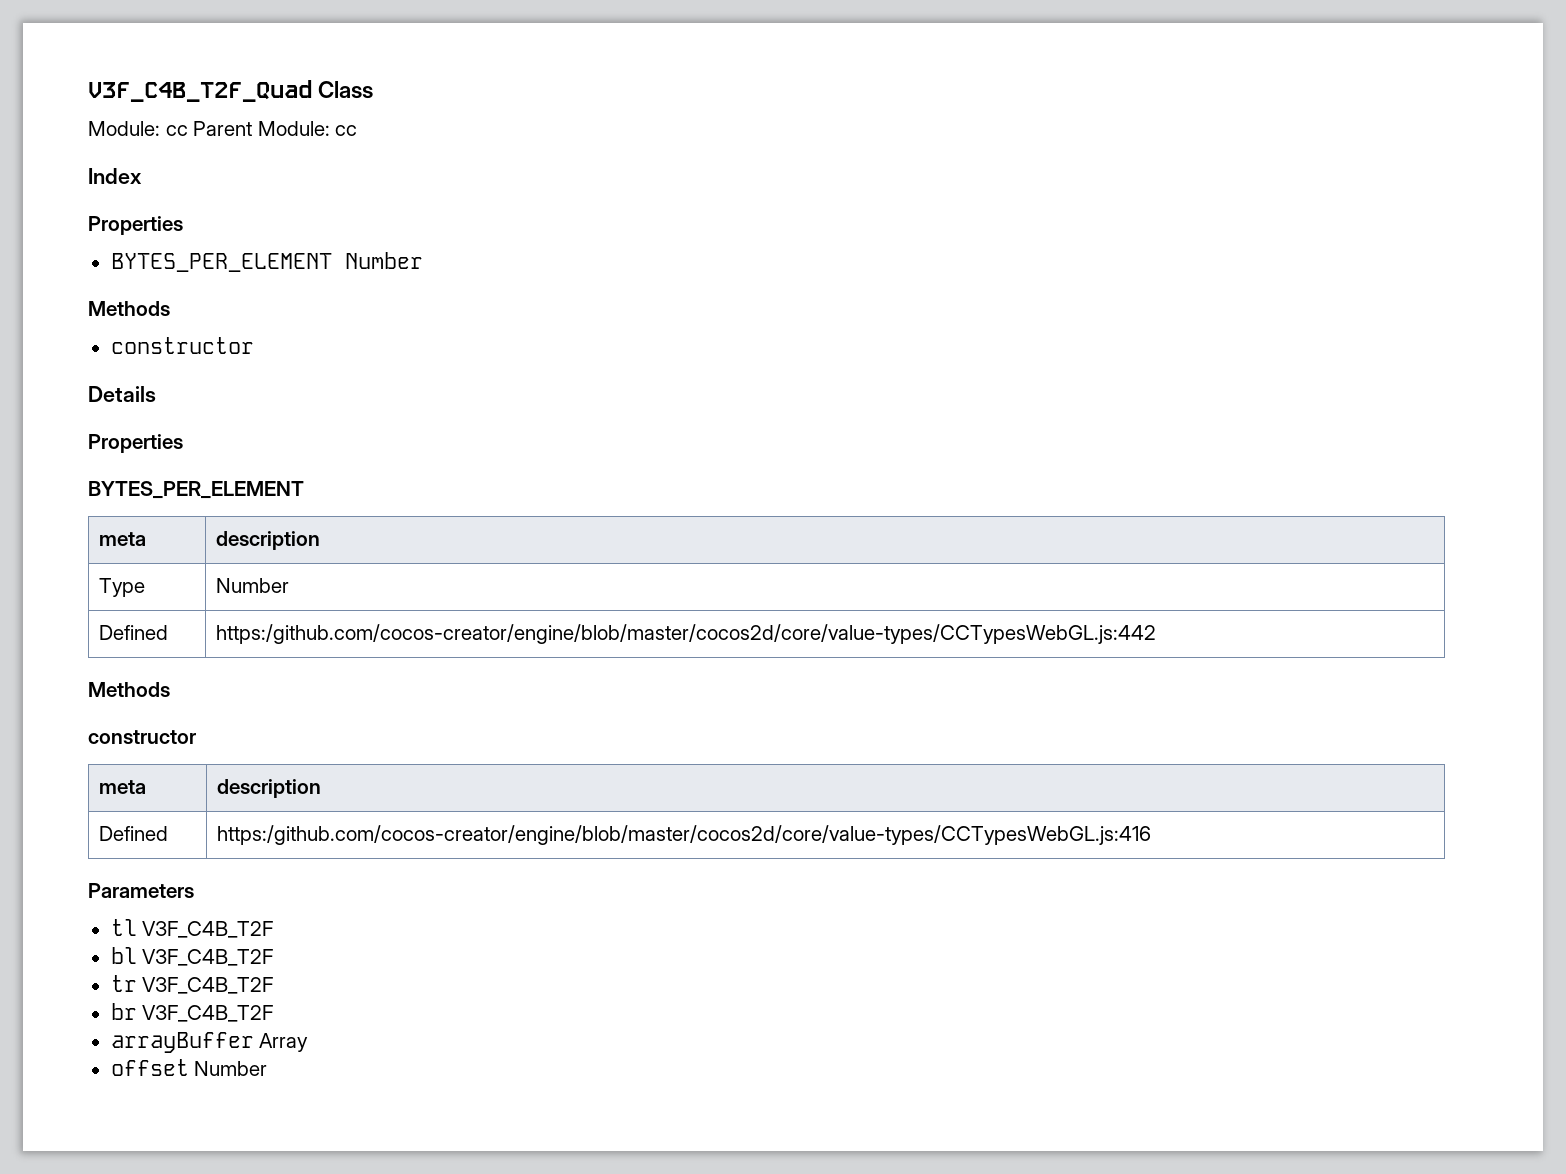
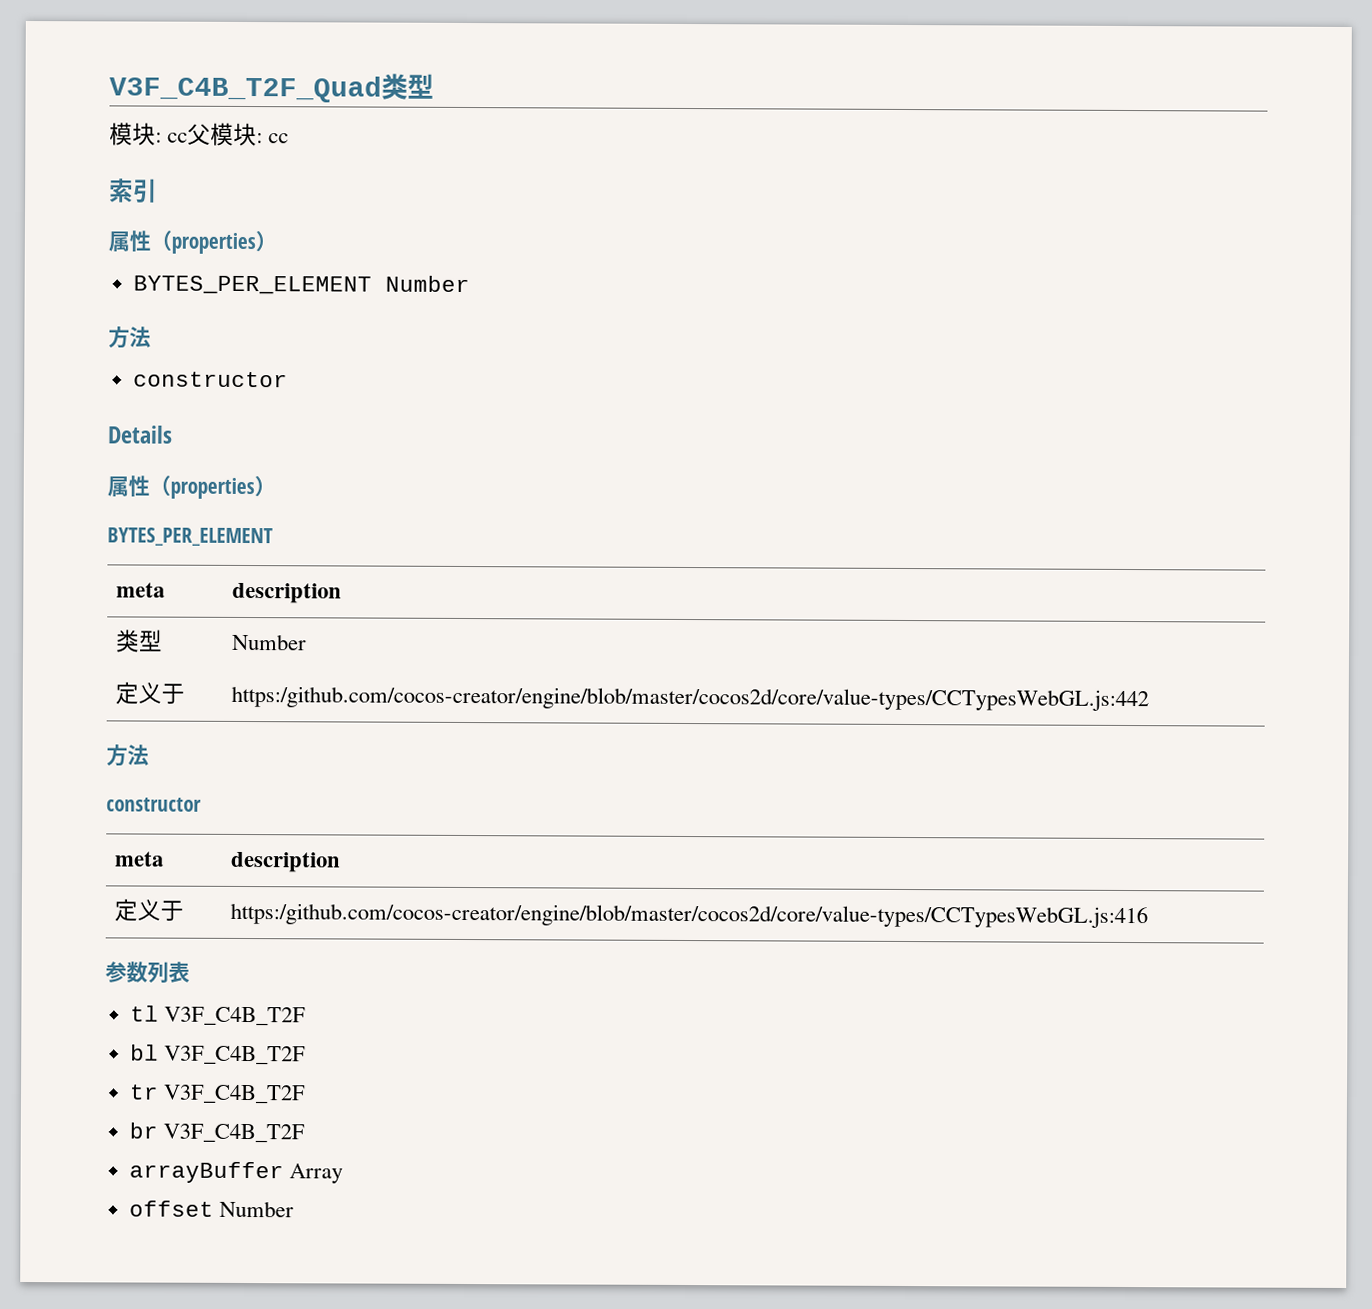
[318,81,374,99] [88,121,358,136] [88,168,142,184] [88,216,183,235] Class // Module: cc Parent Module: cc // Index // Properties -> [381,73,434,100] [109,122,290,147] [109,178,158,203] [108,230,277,255] 类型 // 模块: cc父模块: cc // 索引 // 属性（properties）
[88,301,170,316] Methods -> [108,326,151,349] 方法
[88,434,183,453] Properties -> [107,475,276,500] 属性（properties）
[98,578,145,597] [215,578,289,593] [98,625,168,640] Type | Number // Defined -> [116,629,164,653] [232,633,308,651] [115,681,186,705] 类型 | Number // 定义于
[88,682,170,697] Methods -> [106,744,149,767] 方法
[98,826,168,841] Defined -> [114,898,185,922] 定义于
[88,883,194,898] Parameters -> [105,961,190,984] 参数列表

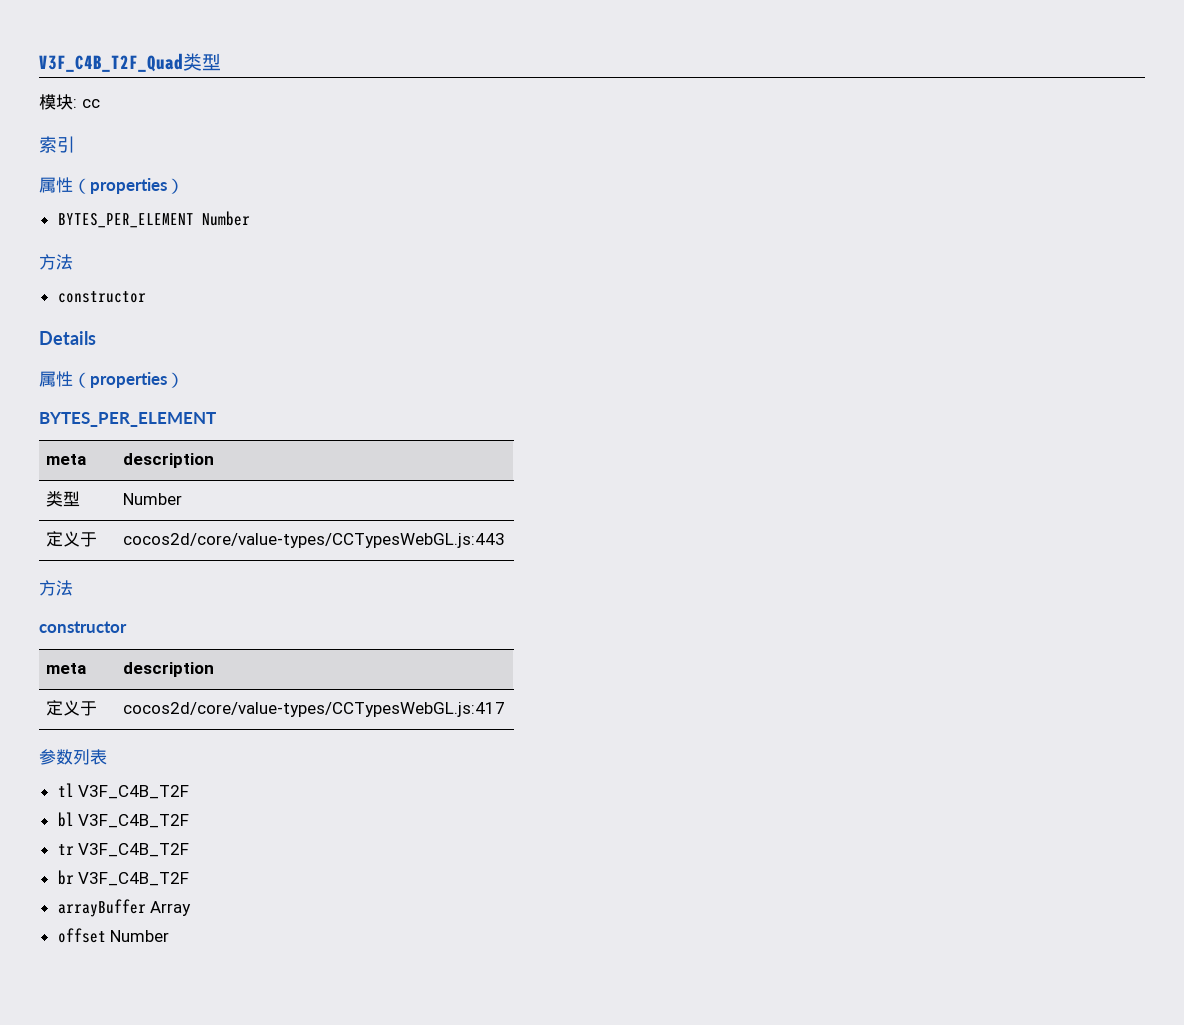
[187,122,290,147] 父模块: cc -> (100, 103) none
[231,685,1150,712] https:/github.com/cocos-creator/engine/blob/master/cocos2d/core/value-types/CCTypesWebGL.js:442 -> [122,533,505,548] cocos2d/core/value-types/CCTypesWebGL.js:443
[230,902,1149,929] https:/github.com/cocos-creator/engine/blob/master/cocos2d/core/value-types/CCTypesWebGL.js:416 -> [122,702,505,717] cocos2d/core/value-types/CCTypesWebGL.js:417

